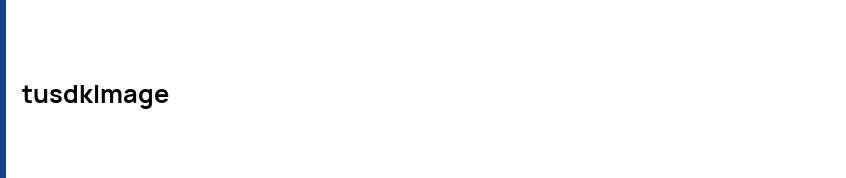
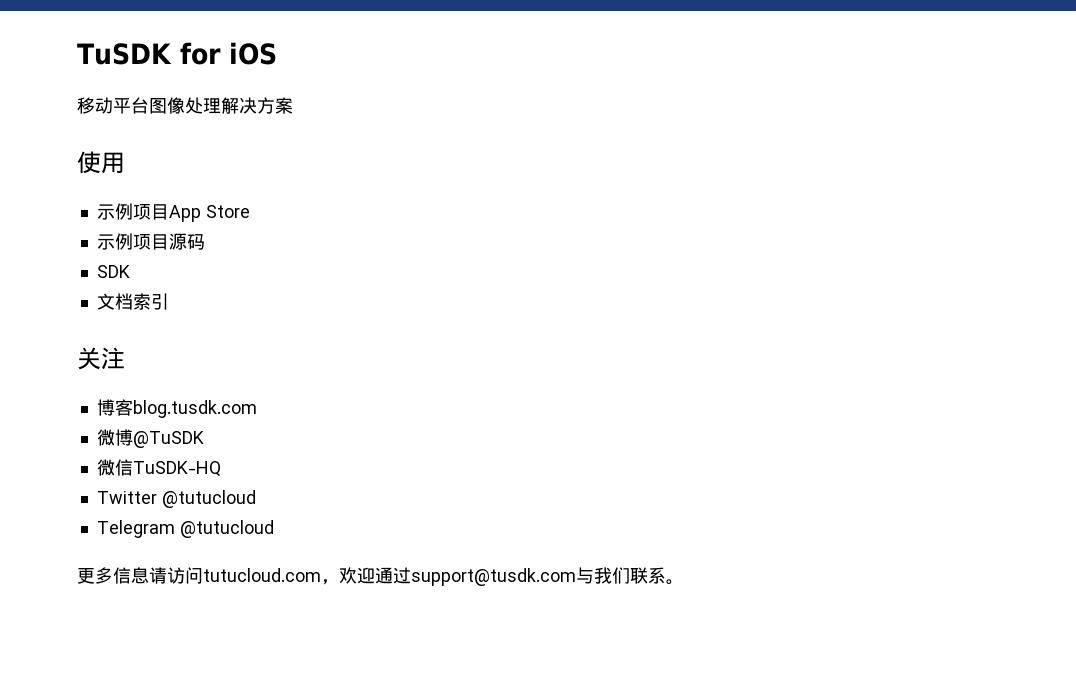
[22,85,169,109] tusdkImage -> [77,42,277,65] [77,97,293,114] [77,151,125,174] [96,203,250,222] [96,233,205,250] [96,265,130,278] [96,293,169,310] [77,347,125,370] [96,399,257,418] [96,429,204,448] [96,459,221,477] [96,490,256,508] [96,520,274,538] [77,567,684,586] TuSDK for iOS // 移动平台图像处理解决方案 // 使用 // 示例项目App Store // 示例项目源码 // SDK // 文档索引 // 关注 // 博客blog.tusdk.com // 微博@TuSDK // 微信TuSDK-HQ // Twitter @tutucloud // Telegram @tutucloud // 更多信息请访问tutucloud.com，欢迎通过support@tusdk.com与我们联系。

